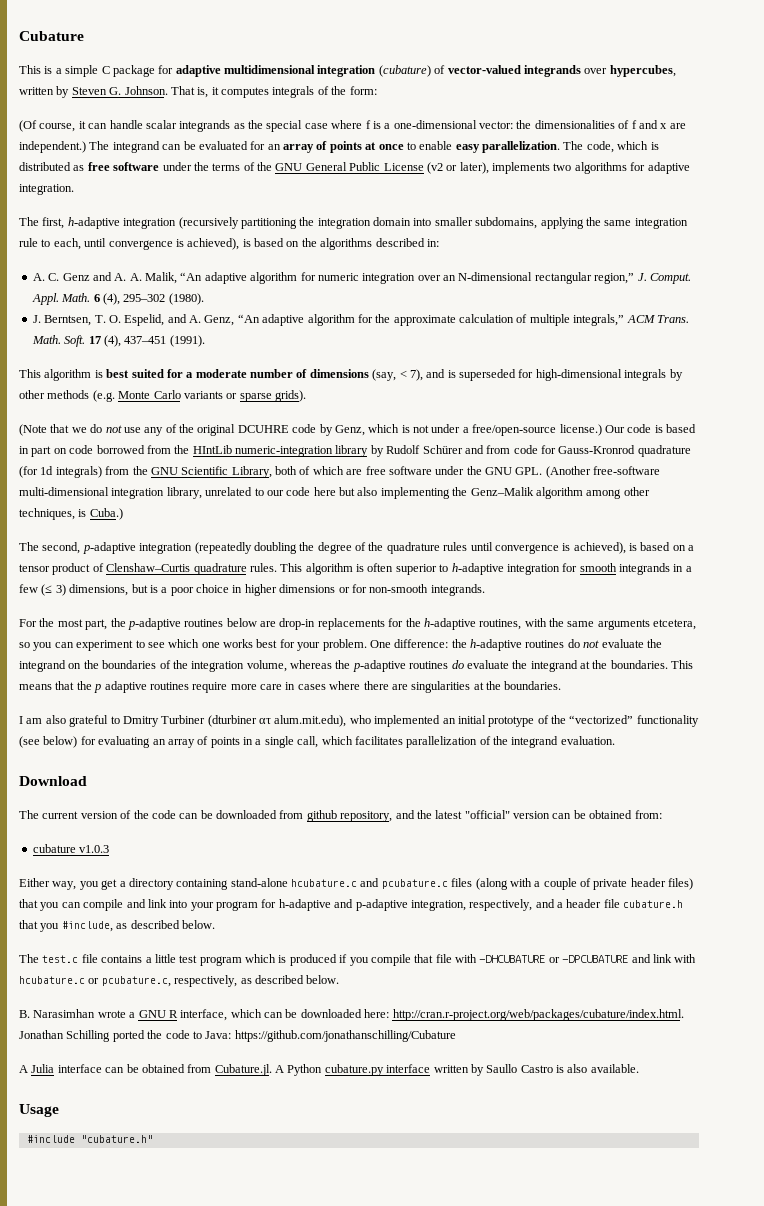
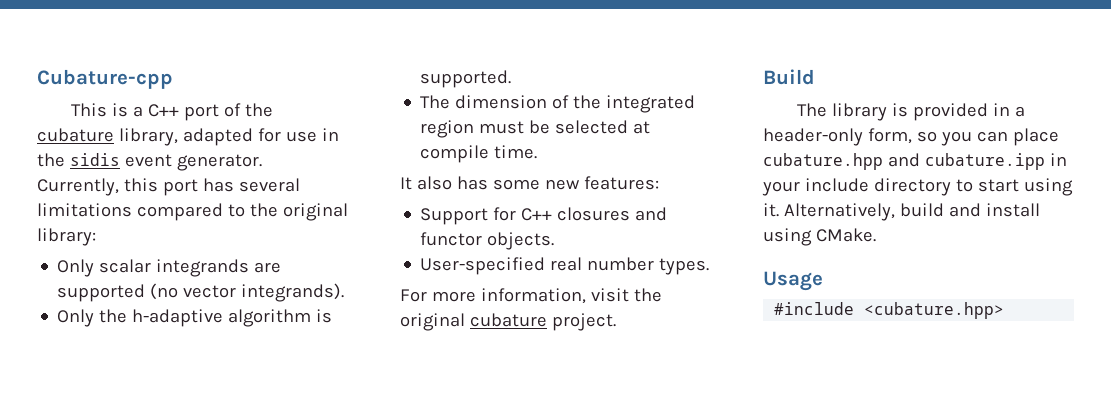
[19,31,84,41] Cubature -> [37,69,173,89] Cubature-cpp
[65,65,676,77] [19,86,377,98] [19,120,686,132] [19,141,659,153] [19,162,690,174] [19,184,74,195] [19,217,688,229] [19,238,439,250] [32,272,691,284] [31,293,204,305] [32,314,689,326] [31,335,205,347] [19,369,683,381] [19,390,306,402] [19,424,696,436] [19,445,691,457] [19,466,661,478] [19,487,650,499] [19,508,123,520] [19,542,695,554] [19,563,692,575] [19,584,485,596] [19,618,697,630] [19,639,662,651] [19,660,694,672] [19,681,562,693] [19,715,699,727] [19,736,615,748] [19,776,87,786] [19,810,662,822] [32,844,110,853] [19,878,694,890] [19,899,684,911] [19,920,215,932] [19,954,697,966] [19,975,340,987] [19,1009,684,1021] [19,1030,456,1042] [19,1064,639,1076] simple C package for adaptive multidimensional integration (cubature) of vector-valued integrands over hypercubes, written by Steven G. Johnson. That is, it computes integrals of the form: // (Of course, it can handle scalar integrands as the special case where f is a one-dimensional vector: the dimensionalities of f and x are independent.) The integrand can be evaluated for an array of points at once to enable easy parallelization. The code, which is distributed as free software under the terms of the GNU General Public License (v2 or later), implements two algorithms for adaptive integration. // The first, h-adaptive integration (recursively partitioning the integration domain into smaller subdomains, applying the same integration rule to each, until convergence is achieved), is based on the algorithms described in: // A. C. Genz and A. A. Malik, “An adaptive algorithm for numeric integration over an N-dimensional rectangular region,” J. Comput. Appl. Math. 6 (4), 295–302 (1980). // J. Berntsen, T. O. Espelid, and A. Genz, “An adaptive algorithm for the approximate calculation of multiple integrals,” ACM Trans. Math. Soft. 17 (4), 437–451 (1991). // This algorithm is best suited for a moderate number of dimensions (say, < 7), and is superseded for high-dimensional integrals by other methods (e.g. Monte Carlo variants or sparse grids). // (Note that we do not use any of the original DCUHRE code by Genz, which is not under a free/open-source license.) Our code is based in part on code borrowed from the HIntLib numeric-integration library by Rudolf Schürer and from code for Gauss-Kronrod quadrature (for 1d integrals) from the GNU Scientific Library, both of which are free software under the GNU GPL. (Another free-software multi-dimensional integration library, unrelated to our code here but also implementing the Genz–Malik algorithm among other techniques, is Cuba.) // The second, p-adaptive integration (repeatedly doubling the degree of the quadrature rules until convergence is achieved), is based on a tensor product of Clenshaw–Curtis quadrature rules. This algorithm is often superior to h-adaptive integration for smooth integrands in a few (≤ 3) dimensions, but is a poor choice in higher dimensions or for non-smooth integrands. // For the most part, the p-adaptive routines below are drop-in replacements for the h-adaptive routines, with the same arguments etcetera, so you can experiment to see which one works best for your problem. One difference: the h-adaptive routines do not evaluate the integrand on the boundaries of the integration volume, whereas the p-adaptive routines do evaluate the integrand at the boundaries. This means that the p adaptive routines require more care in cases where there are singularities at the boundaries. // I am also grateful to Dmitry Turbiner (dturbiner ατ alum.mit.edu), who implemented an initial prototype of the “vectorized” functionality (see below) for evaluating an array of points in a single call, which facilitates parallelization of the integrand evaluation. // Download // The current version of the code can be downloaded from github repository, and the latest "official" version can be obtained from: // cubature v1.0.3 // Either way, you get a directory containing stand-alone hcubature.c and pcubature.c files (along with a couple of private header files) that you can compile and link into your program for h-adaptive and p-adaptive integration, respectively, and a header file cubature.h that you #include, as described below. // The test.c file contains a little test program which is produced if you compile that file with -DHCUBATURE or -DPCUBATURE and link with hcubature.c or pcubature.c, respectively, as described below. // B. Narasimhan wrote a GNU R interface, which can be downloaded here: http://cran.r-project.org/web/packages/cubature/index.html. Jonathan Schilling ported the code to Java: https://github.com/jonathanschilling/Cubature // A Julia interface can be obtained from Cubature.jl. A Python cubature.py interface written by Saullo Castro is also available. -> [147,103,273,121] [37,128,339,146] [37,153,262,171] [37,178,300,196] [37,203,348,221] [37,228,96,246] [57,259,282,277] [57,283,345,302] [57,309,333,327] [420,70,512,88] [420,95,696,113] [420,120,651,138] [420,145,538,163] [400,176,659,190] [420,207,668,225] [420,232,555,250] [420,257,710,275] [400,288,662,304] [400,313,616,331] [763,69,815,85] [796,103,1025,121] [763,128,1059,146] [763,153,1067,170] [762,178,1073,196] [763,203,1040,221] [763,228,876,246] C++ port of the cubature library, adapted for use in the sidis event generator. Currently, this port has several limitations compared to the original library: // Only scalar integrands are supported (no vector integrands). // Only the h-adaptive algorithm is supported. // The dimension of the integrated region must be selected at compile time. // It also has some new features: // Support for C++ closures and functor objects. // User-specified real number types. // For more information, visit the original cubature project. // Build // The library is provided in a header-only form, so you can place cubature.hpp and cubature.ipp in your include directory to start using it. Alternatively, build and install using CMake.
[80,1135,153,1143] "cubature.h" -> [864,302,1005,319] <cubature.hpp>

